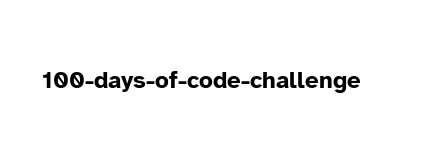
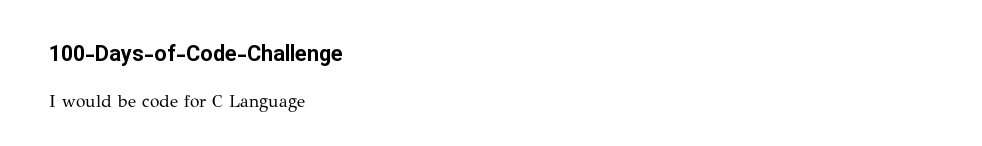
[42,71,361,93] 100-days-of-code-challenge -> [49,44,343,66] [49,95,305,112] 100-Days-of-Code-Challenge // I would be code for C Language

